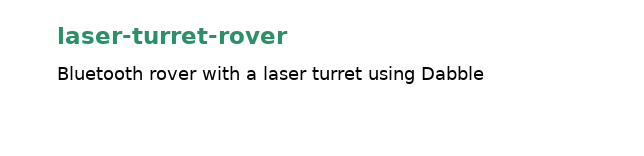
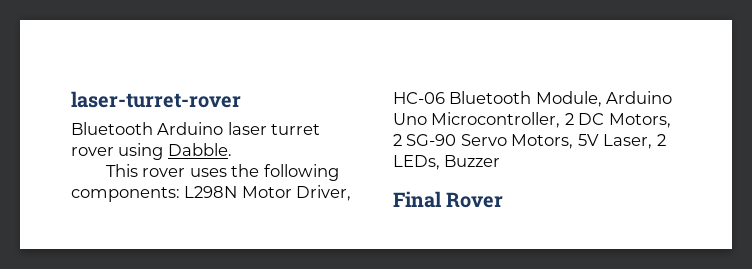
[149,66,484,84] rover with a laser turret using Dabble -> [157,122,321,135] [71,143,232,160] [105,164,339,181] [71,185,352,202] [393,91,673,107] [393,112,671,128] [393,134,666,149] [393,155,501,170] [393,191,504,208] Arduino laser turret rover using Dabble. // This rover uses the following components: L298N Motor Driver, HC-06 Bluetooth Module, Arduino Uno Microcontroller, 2 DC Motors, 2 SG-90 Servo Motors, 5V Laser, 2 LEDs, Buzzer // Final Rover

